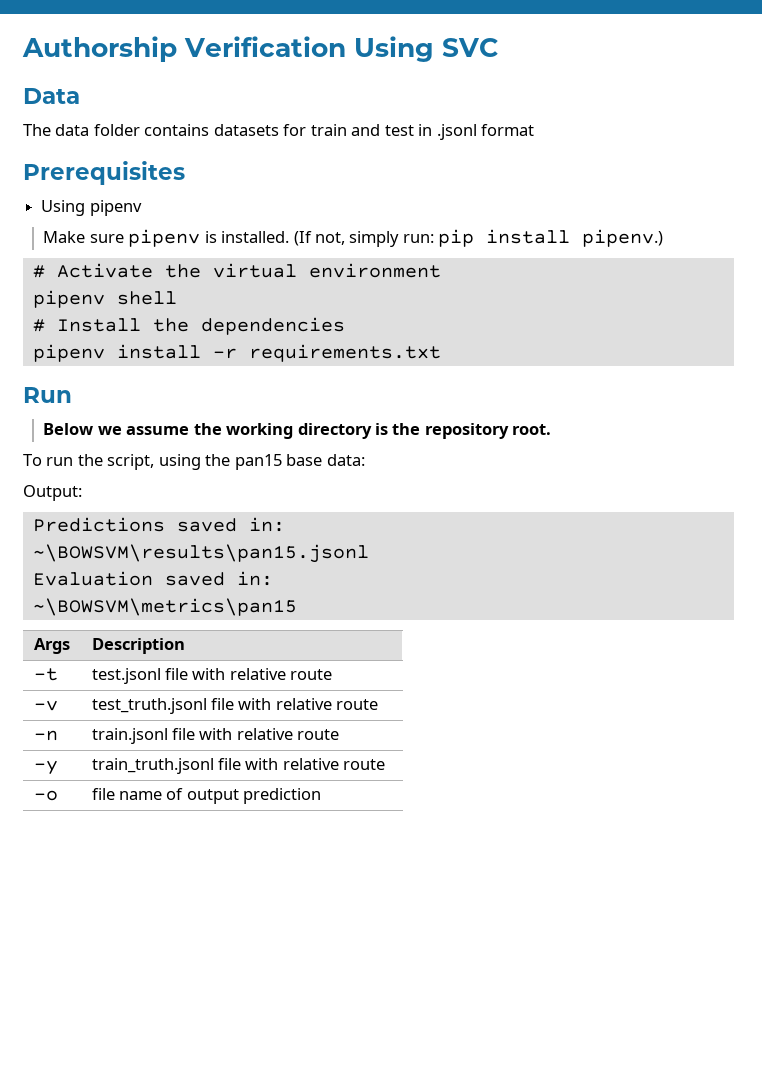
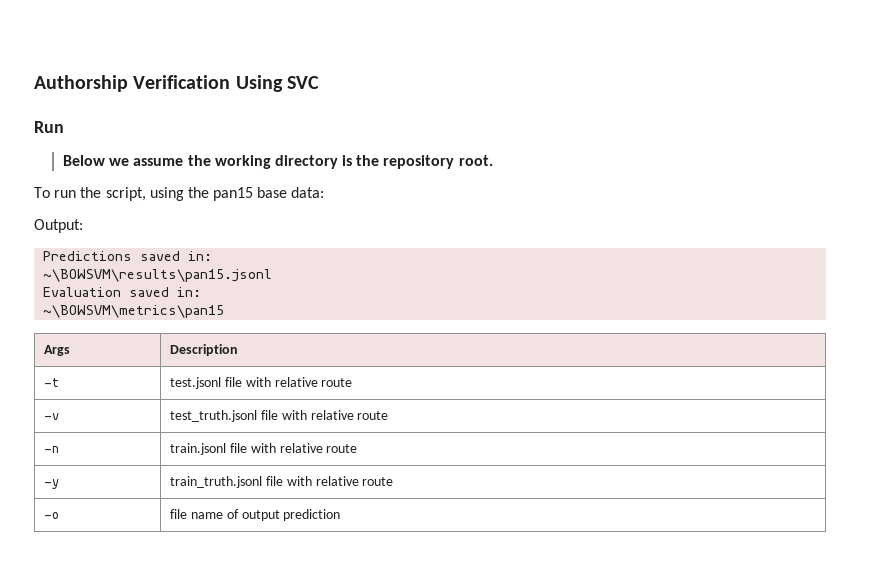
[23,88,80,104] [23,124,535,140] [23,161,185,185] [41,200,142,216] [43,229,664,247] [32,263,441,278] [32,290,177,308] [32,317,345,335] [32,344,441,362] // Data // The data folder contains datasets for train and test in .jsonl format // Prerequisites // Using pipenv // Make sure pipenv is installed. (If not, simply run: pip install pipenv.) // # Activate the virtual environment // pipenv shell // # Install the dependencies // pipenv install -r requirements.txt -> (319, 82) none

